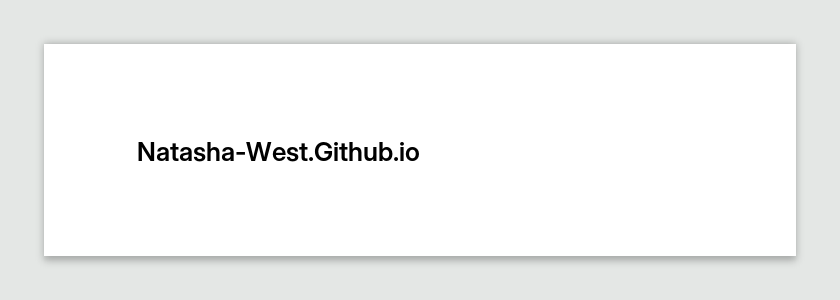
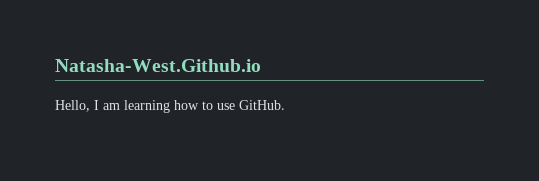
(420, 152) none -> [55,100,285,113] // Hello, I am learning how to use GitHub.

